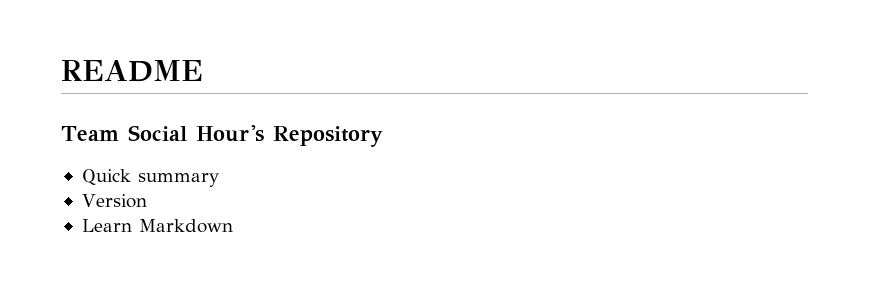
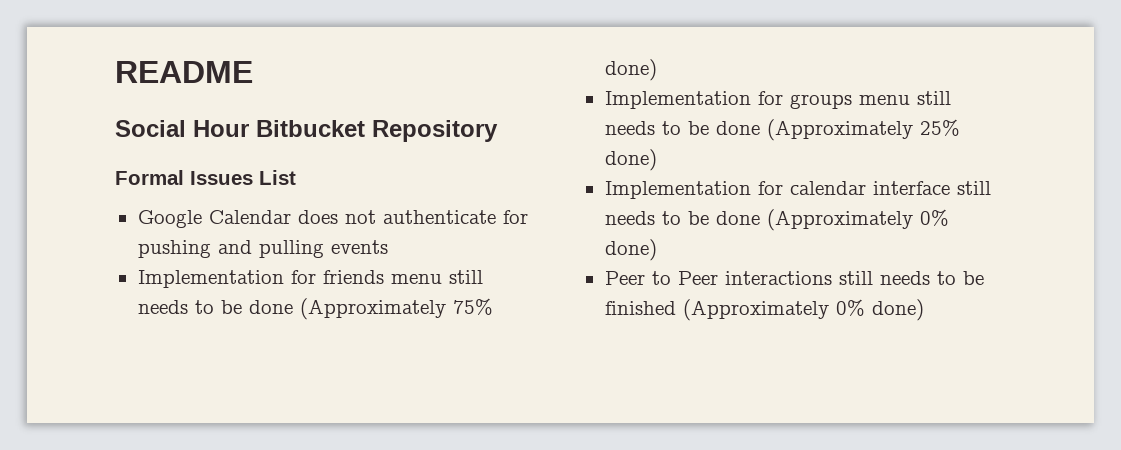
[61,125,383,147] [81,169,219,187] [81,194,147,208] [81,219,233,233] Team Social Hour's Repository // Quick summary // Version // Learn Markdown -> [115,120,498,142] [115,170,296,185] [137,210,528,228] [137,240,388,258] [137,270,483,288] [137,298,493,320] [604,59,657,81] [604,91,951,109] [604,119,960,141] [604,149,657,171] [604,181,991,199] [604,209,949,231] [604,239,657,261] [604,271,984,285] [604,299,924,321] Social Hour Bitbucket Repository // Formal Issues List // Google Calendar does not authenticate for pushing and pulling events // Implementation for friends menu still needs to be done (Approximately 75% done) // Implementation for groups menu still needs to be done (Approximately 25% done) // Implementation for calendar interface still needs to be done (Approximately 0% done) // Peer to Peer interactions still needs to be finished (Approximately 0% done)

